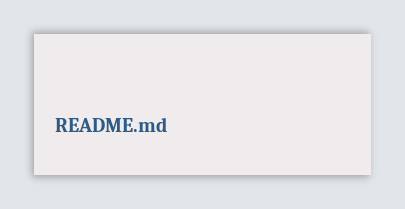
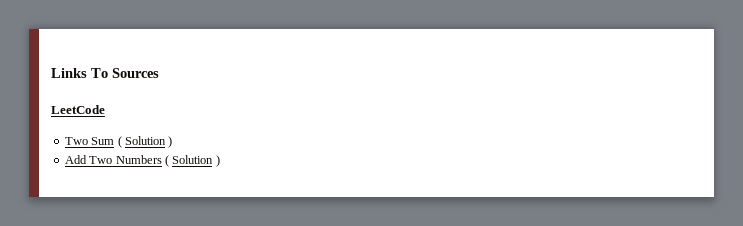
[55,117,167,132] README.md -> [51,68,159,78] [51,105,105,114] [64,136,173,148] [64,155,220,167] Links To Sources // LeetCode // Two Sum ( Solution ) // Add Two Numbers ( Solution )

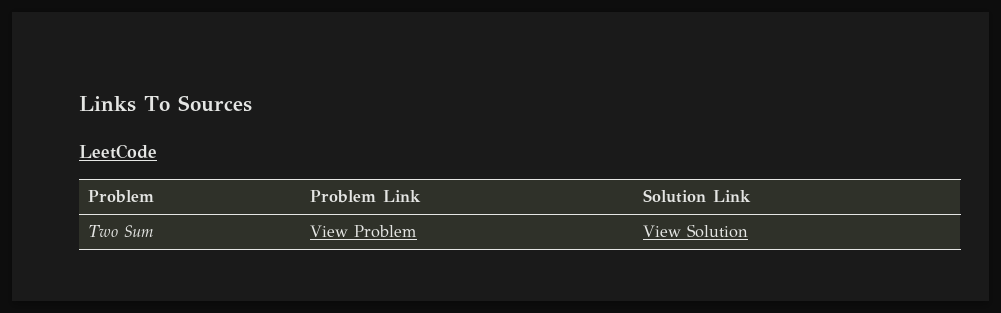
[64,136,173,148] [64,155,220,167] // Two Sum ( Solution ) // Add Two Numbers ( Solution ) -> [88,190,155,203] [310,190,422,203] [643,189,752,203] [88,225,154,237] [310,225,418,238] [643,224,749,238] // Problem | Problem Link | Solution Link // Two Sum | View Problem | View Solution

